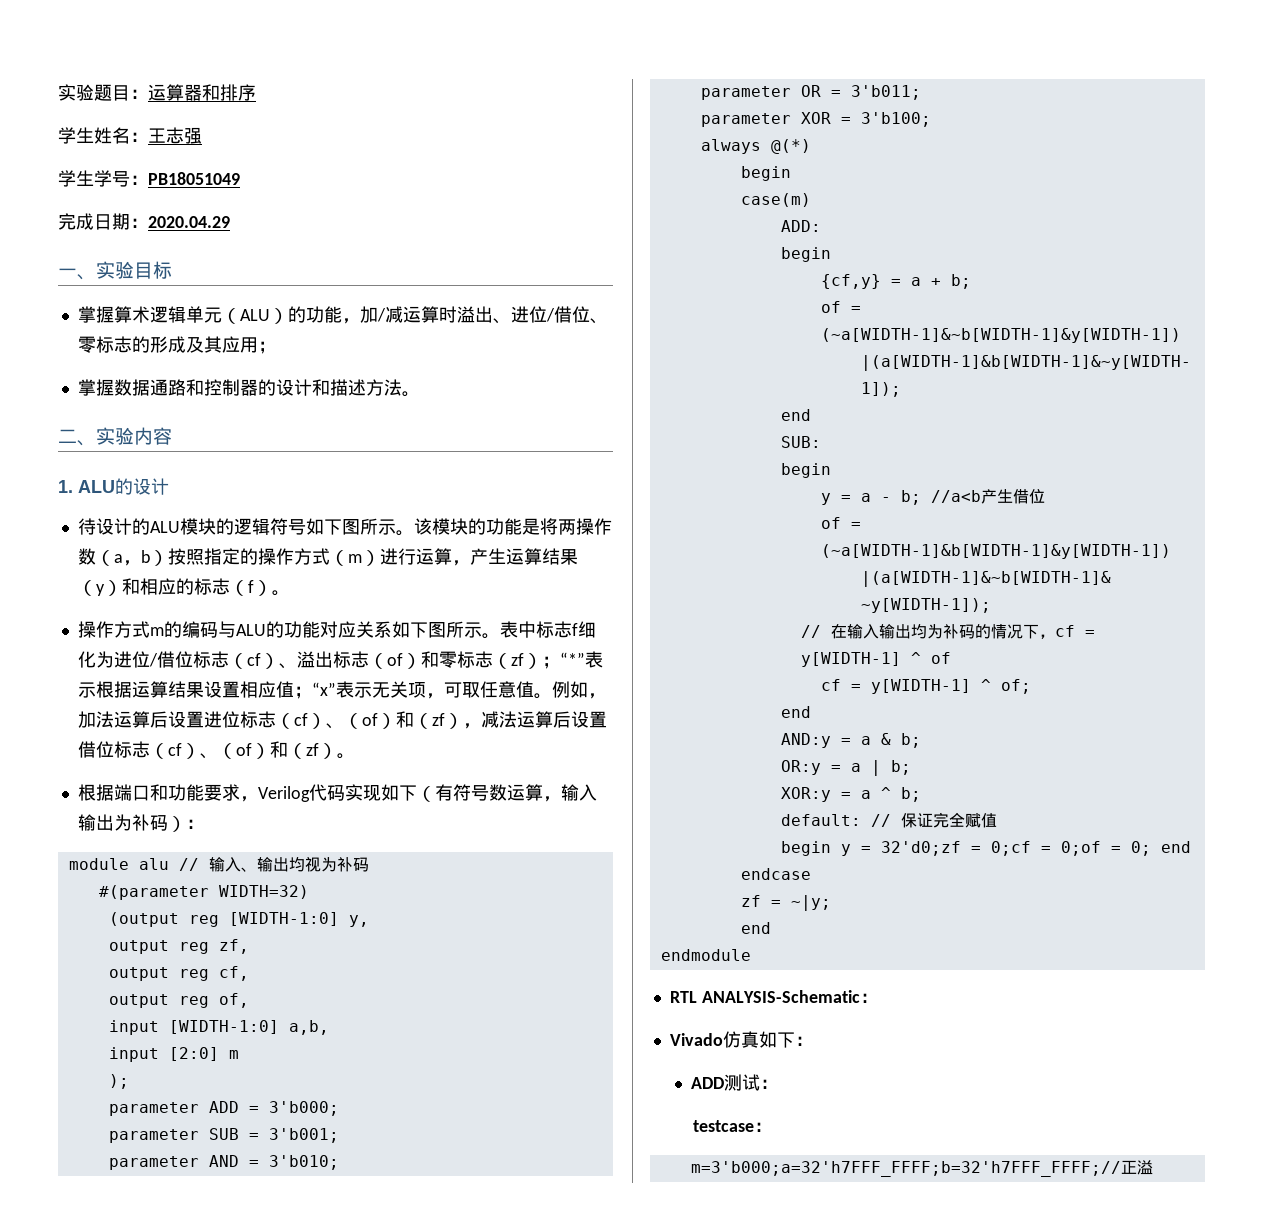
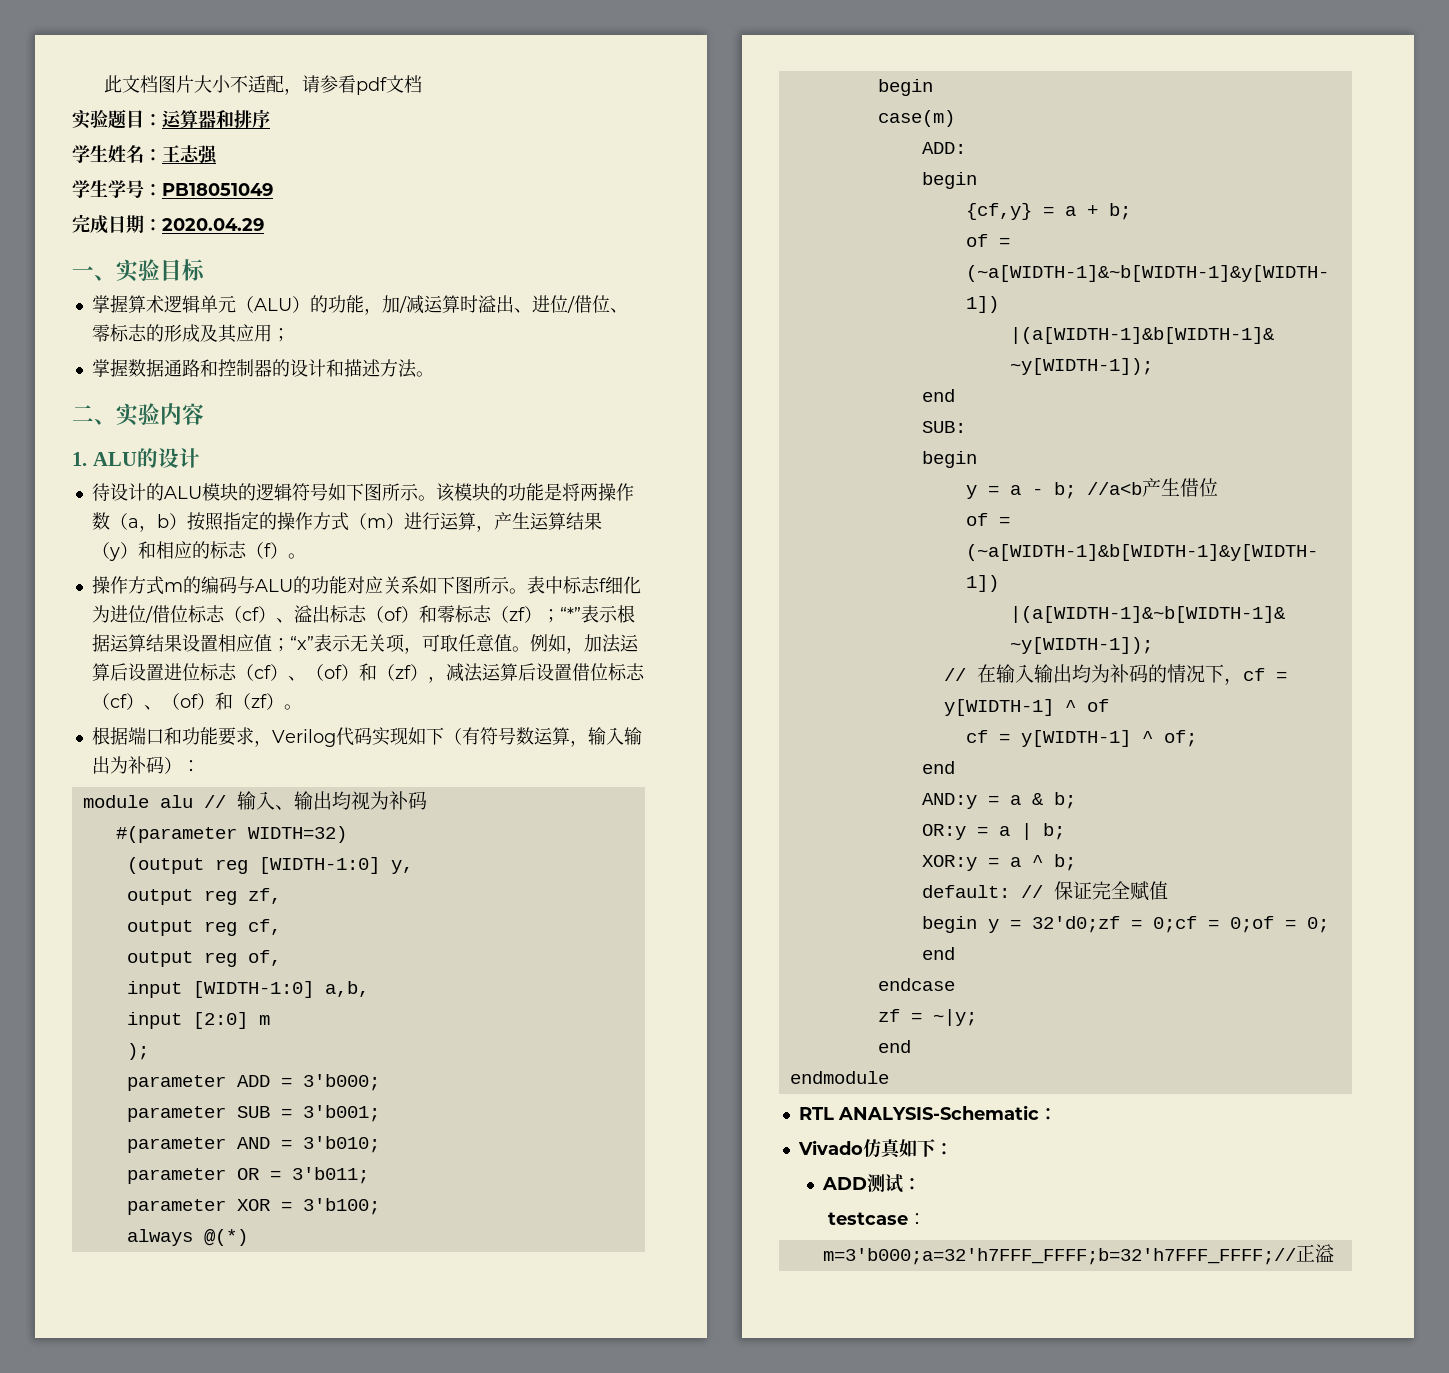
(58, 92) none -> [103,75,422,95] 此文档图片大小不适配，请参看pdf文档 //

